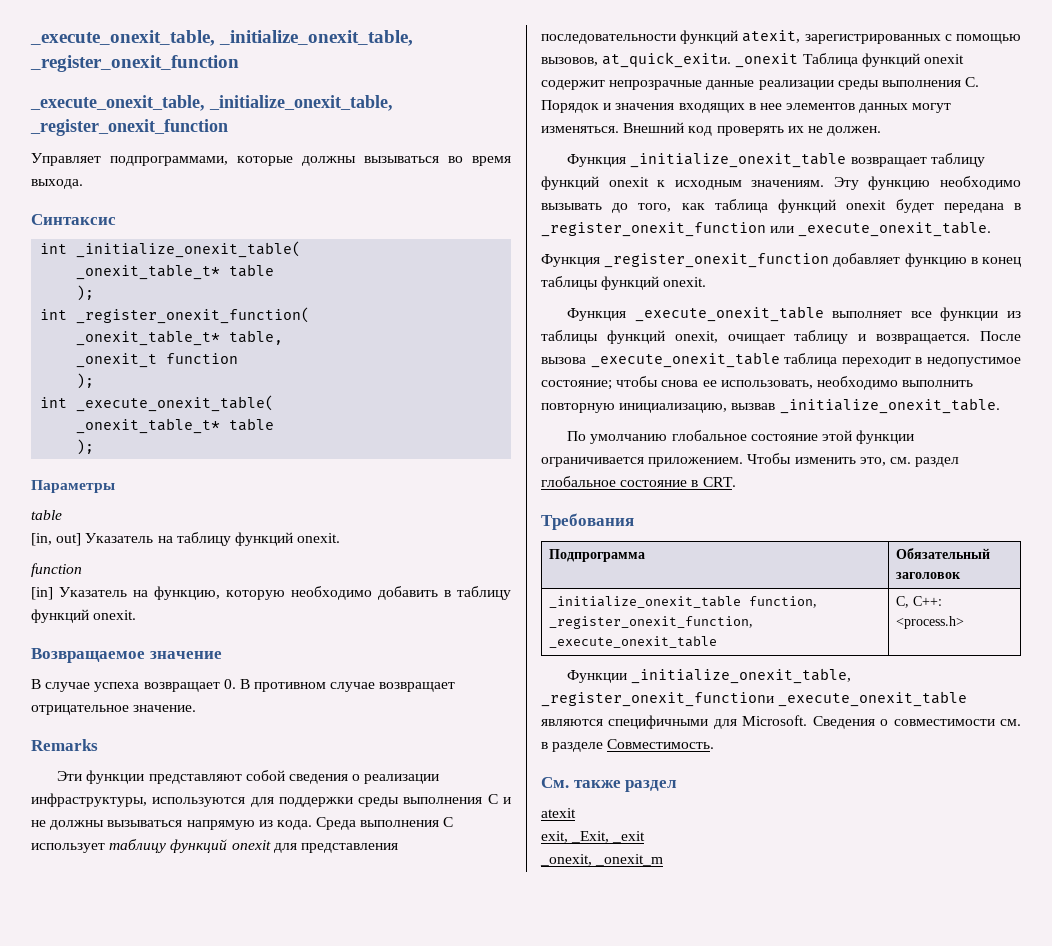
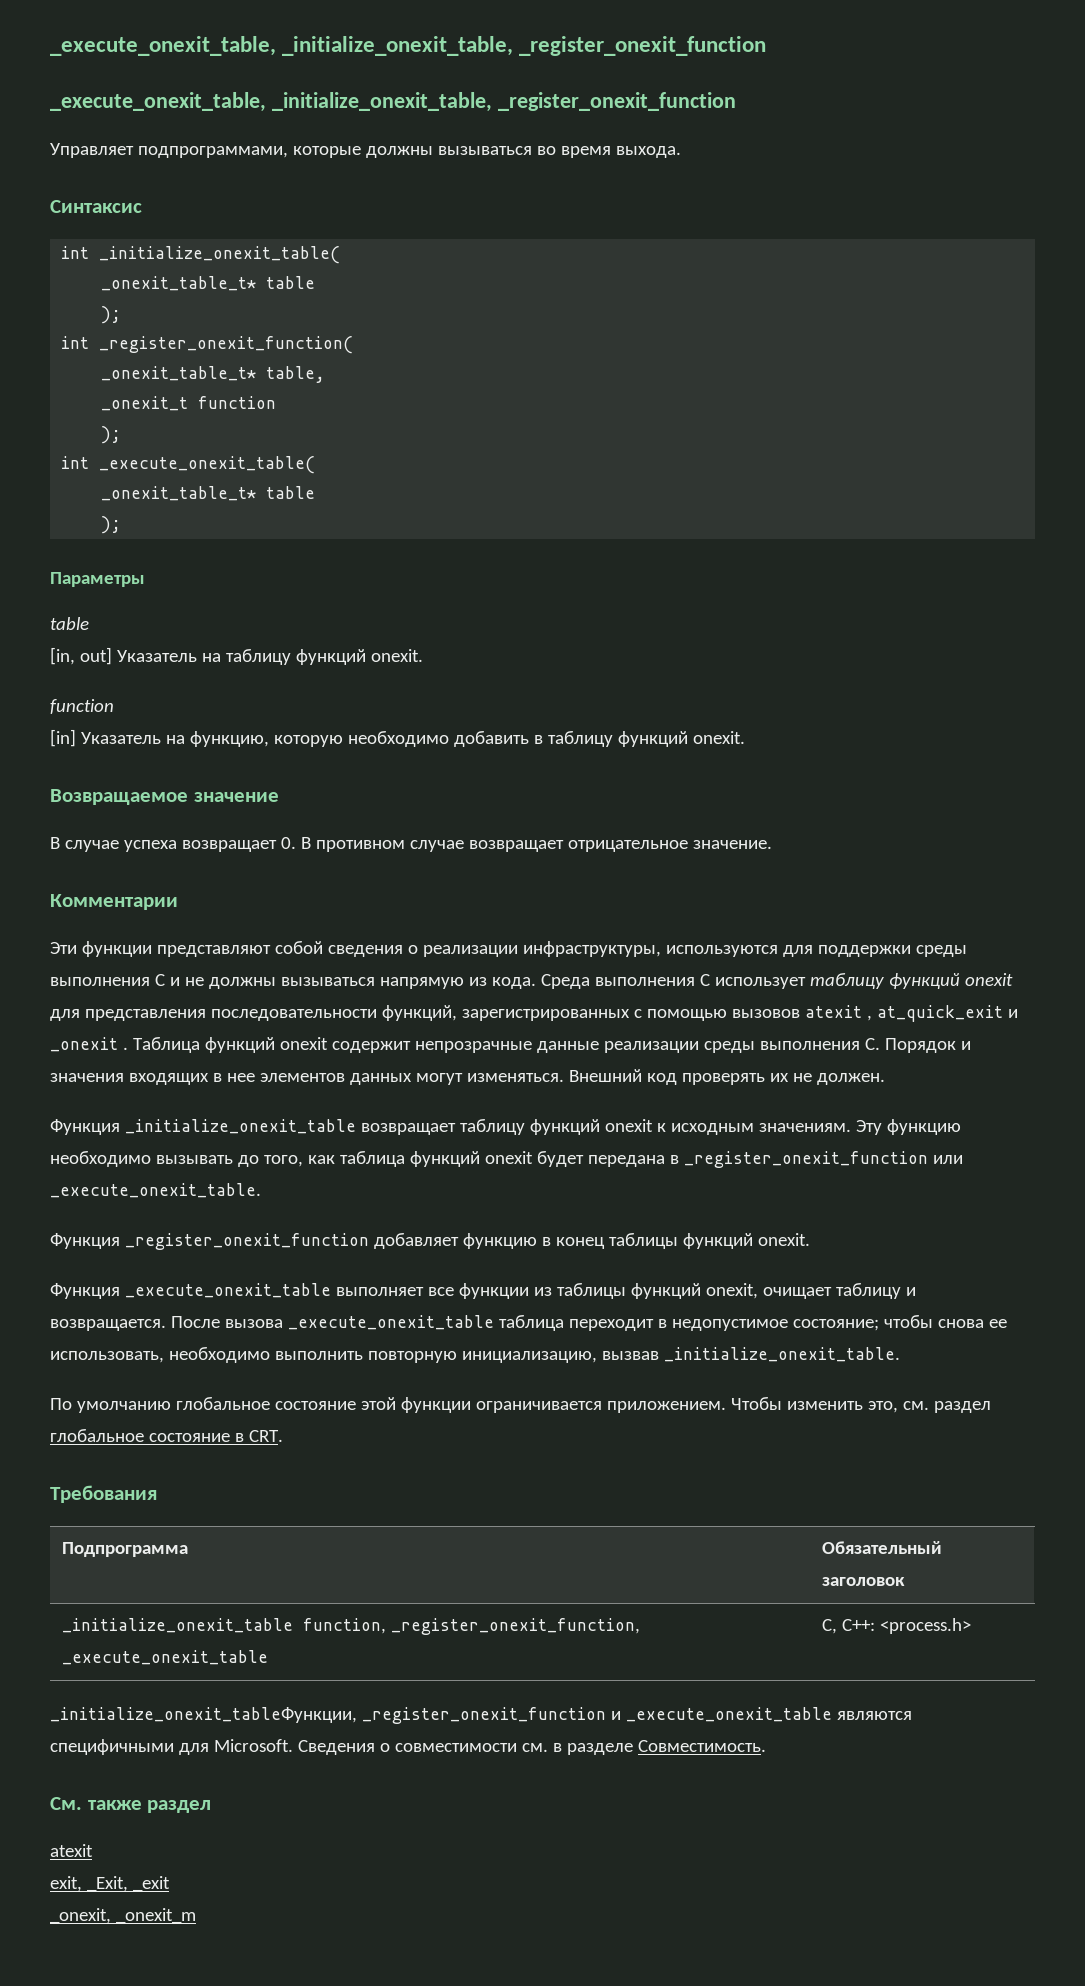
[31,739,98,751] Remarks -> [50,894,178,910] Комментарии
[680,30,801,44] функций atexit, -> [381,1005,457,1021] функций,
[541,52,799,68] вызовов, at_quick_exitи. _onexit -> [731,1005,1018,1022] [50,1037,128,1052] вызовов atexit , at_quick_exit и _onexit .
[567,668,852,684] [541,692,774,707] Функции _initialize_onexit_table, _register_onexit_functionи -> [50,1707,621,1724] _initialize_onexit_tableФункции, _register_onexit_function и

